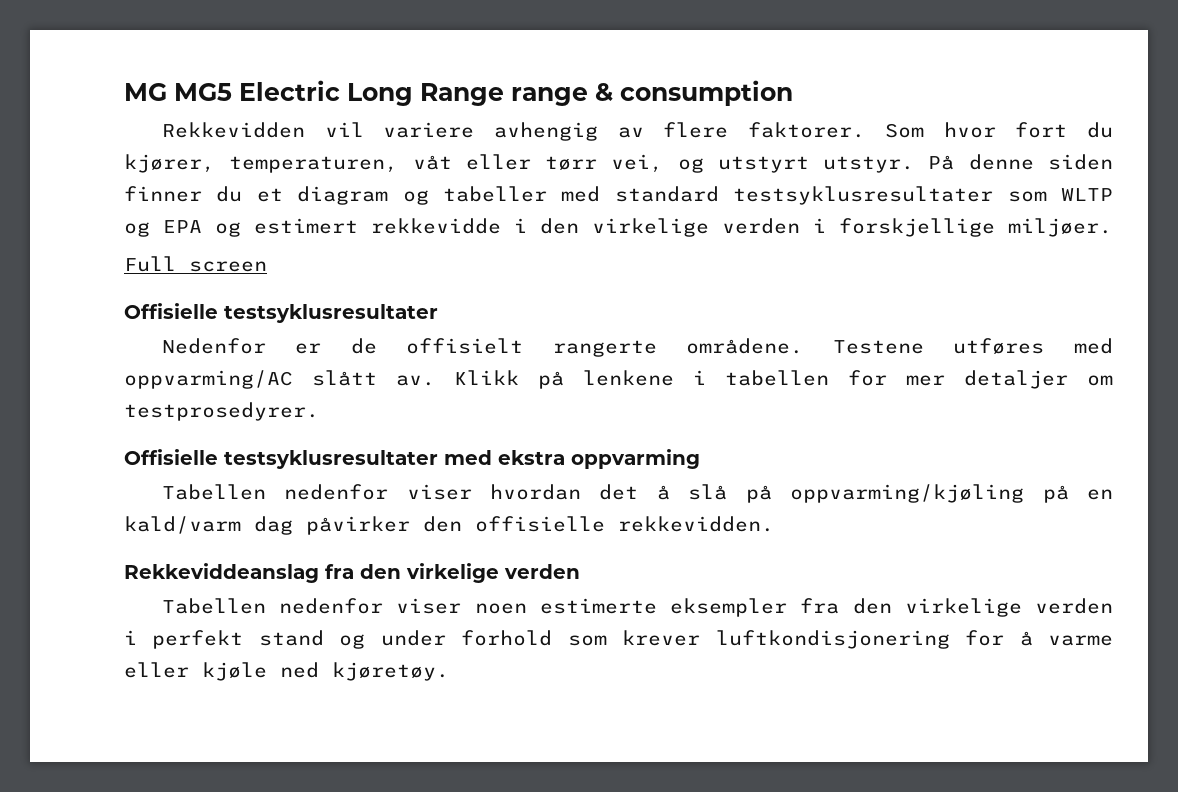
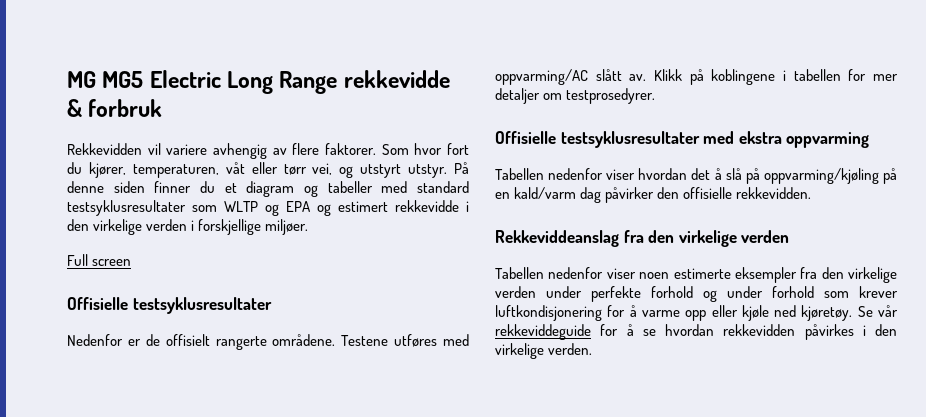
[511,80,793,106] range & consumption -> [343,70,450,88] [67,99,163,117] rekkevidde & forbruk
[583,370,674,386] lenkene -> [711,69,776,85] koblingene
[124,630,324,649] i perfekt stand -> [546,286,693,302] under perfekte forhold
(1113, 640) none -> [685,310,707,321] opp
(449, 671) none -> [857,305,899,317] [495,324,897,340] [495,343,593,359] Se vår rekkeviddeguide for å se hvordan rekkevidden påvirkes i den virkelige verden.

